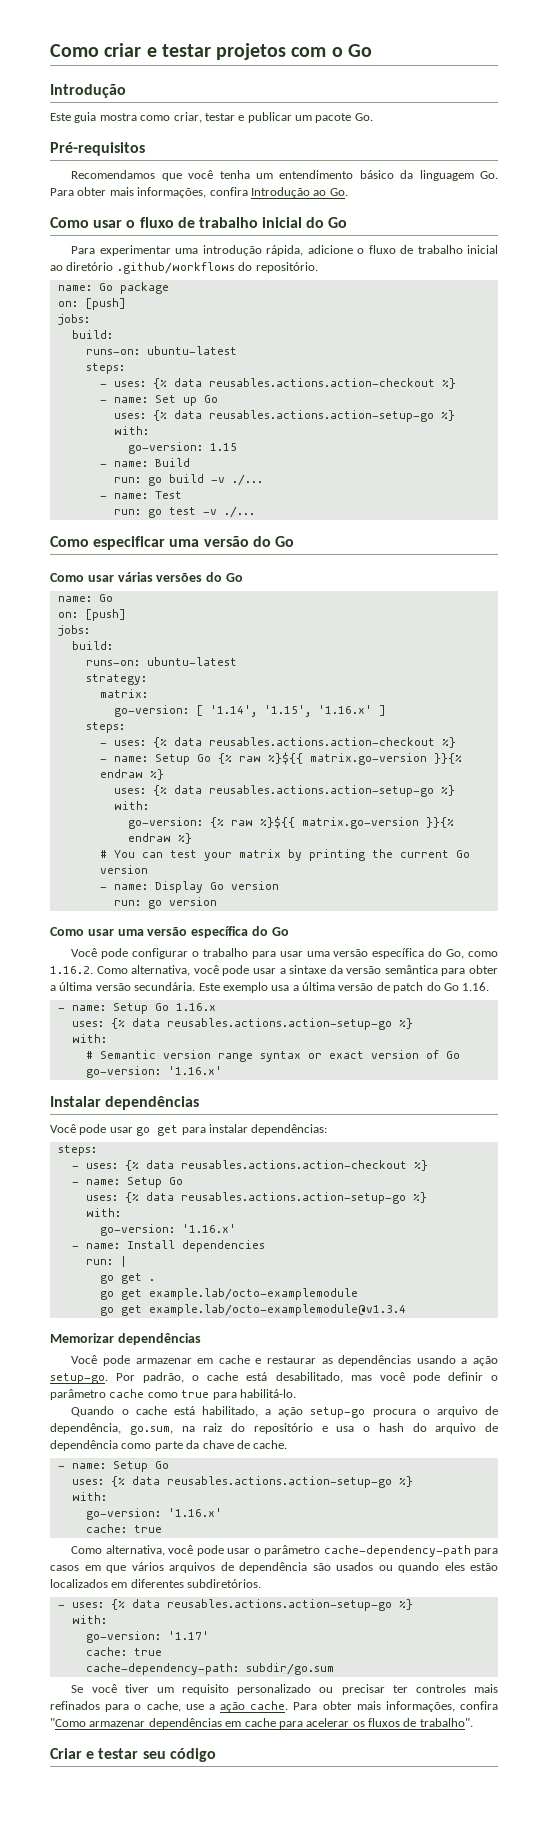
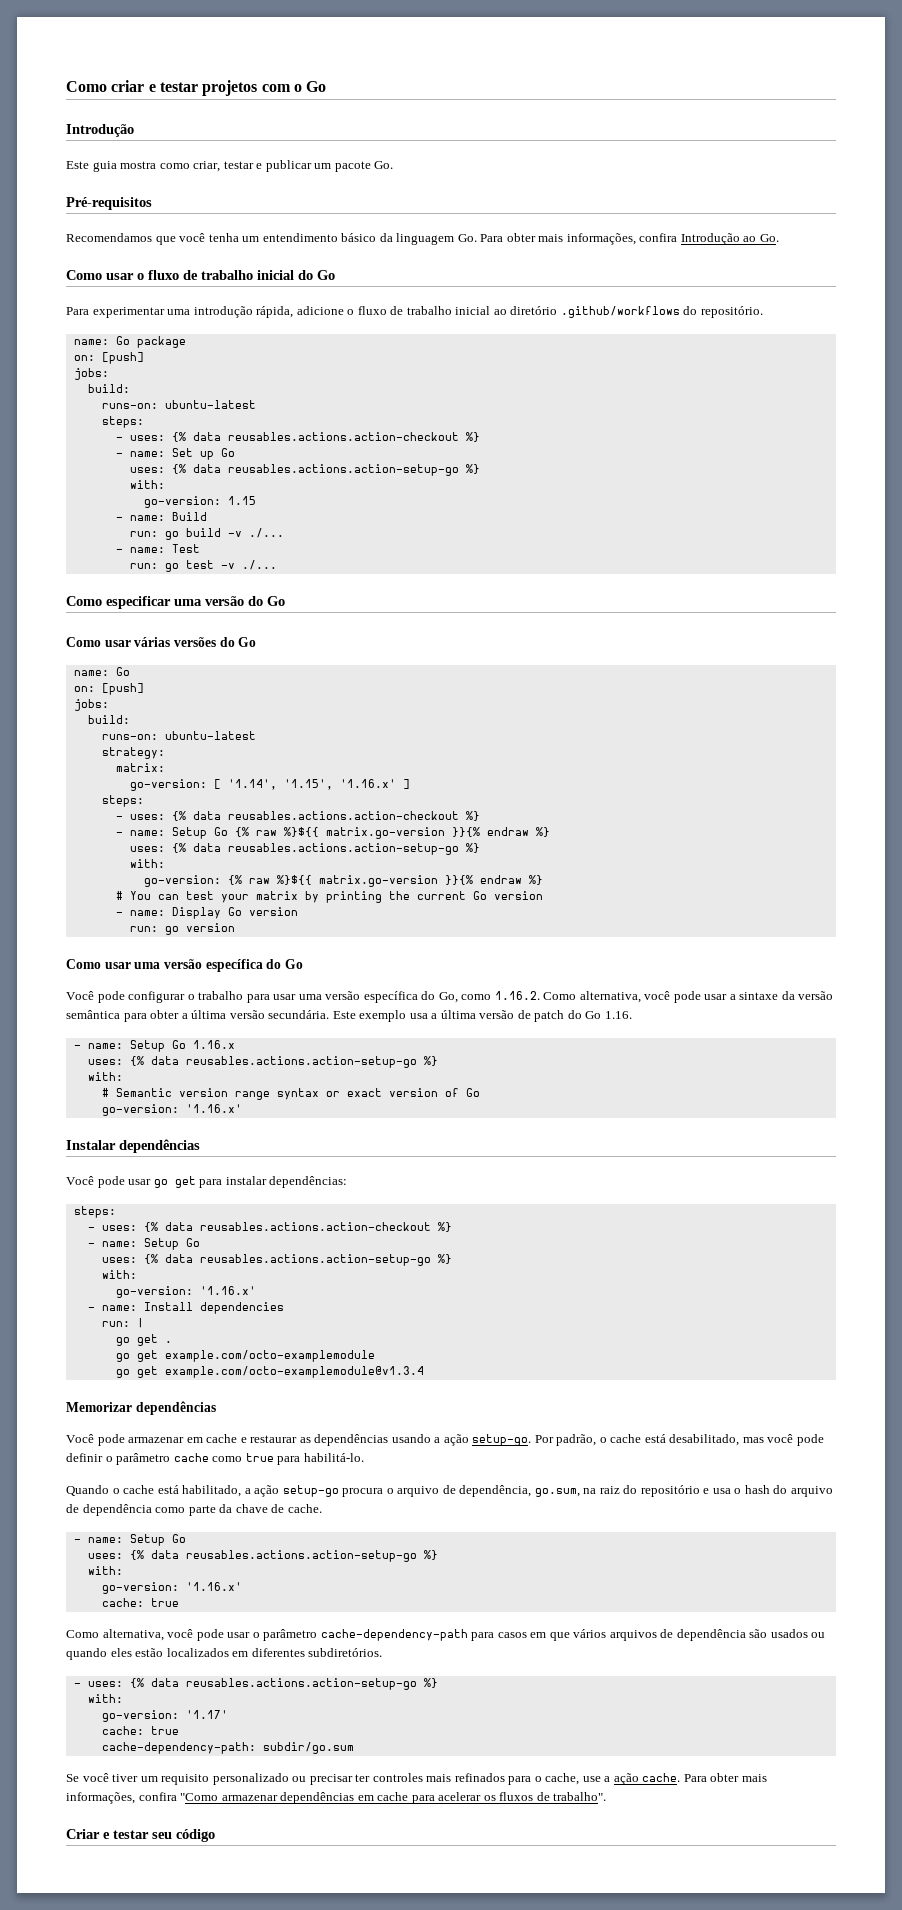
[148,1288,358,1300] [99,1304,406,1316] example.lab/octo-examplemodule // go get example.lab/octo-examplemodule@v1.3.4 -> [164,1350,375,1362] [115,1366,424,1378] example.com/octo-examplemodule // go get example.com/octo-examplemodule@v1.3.4

